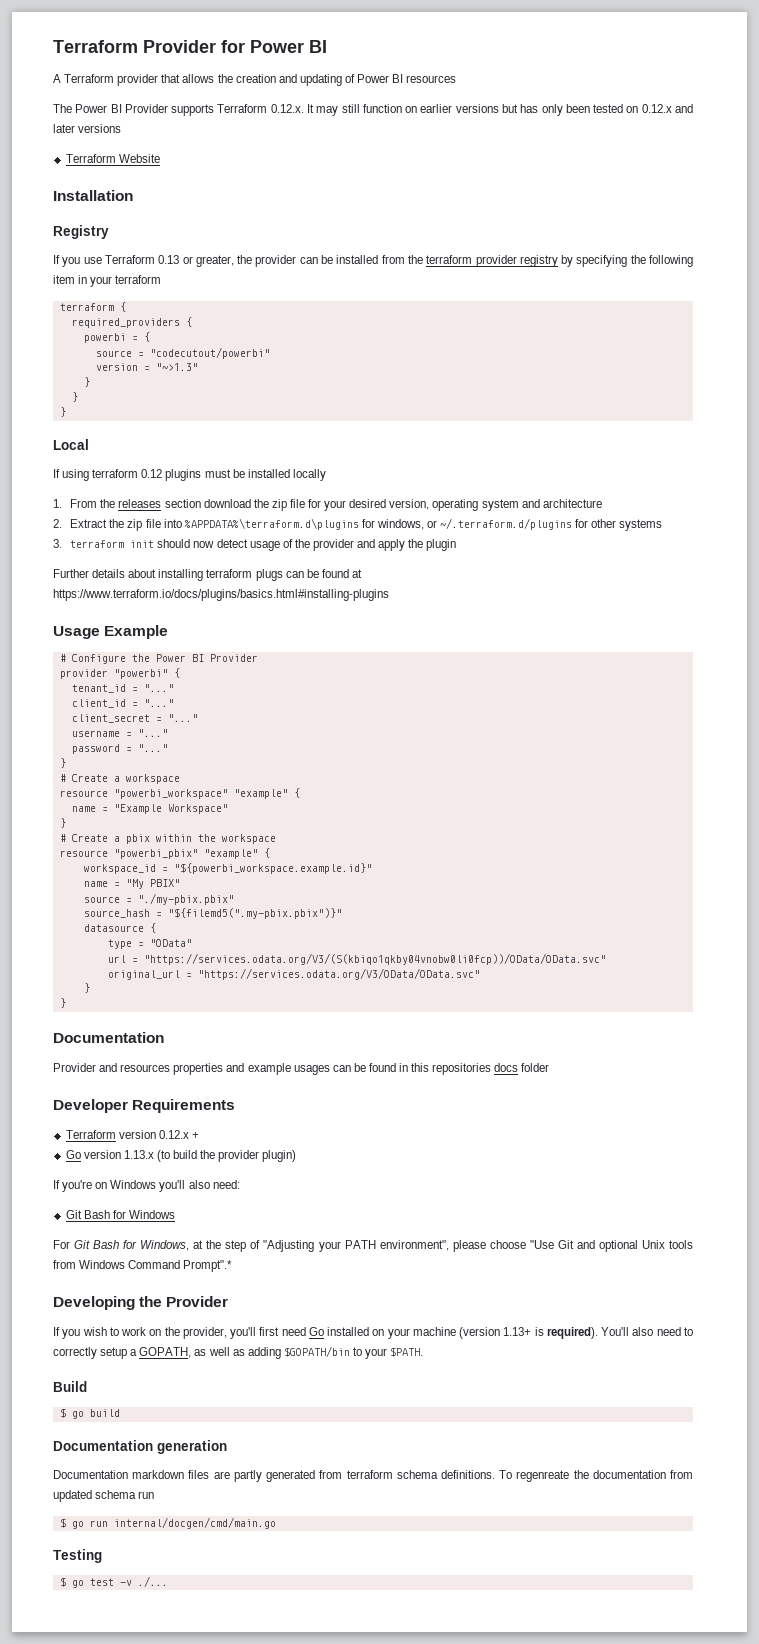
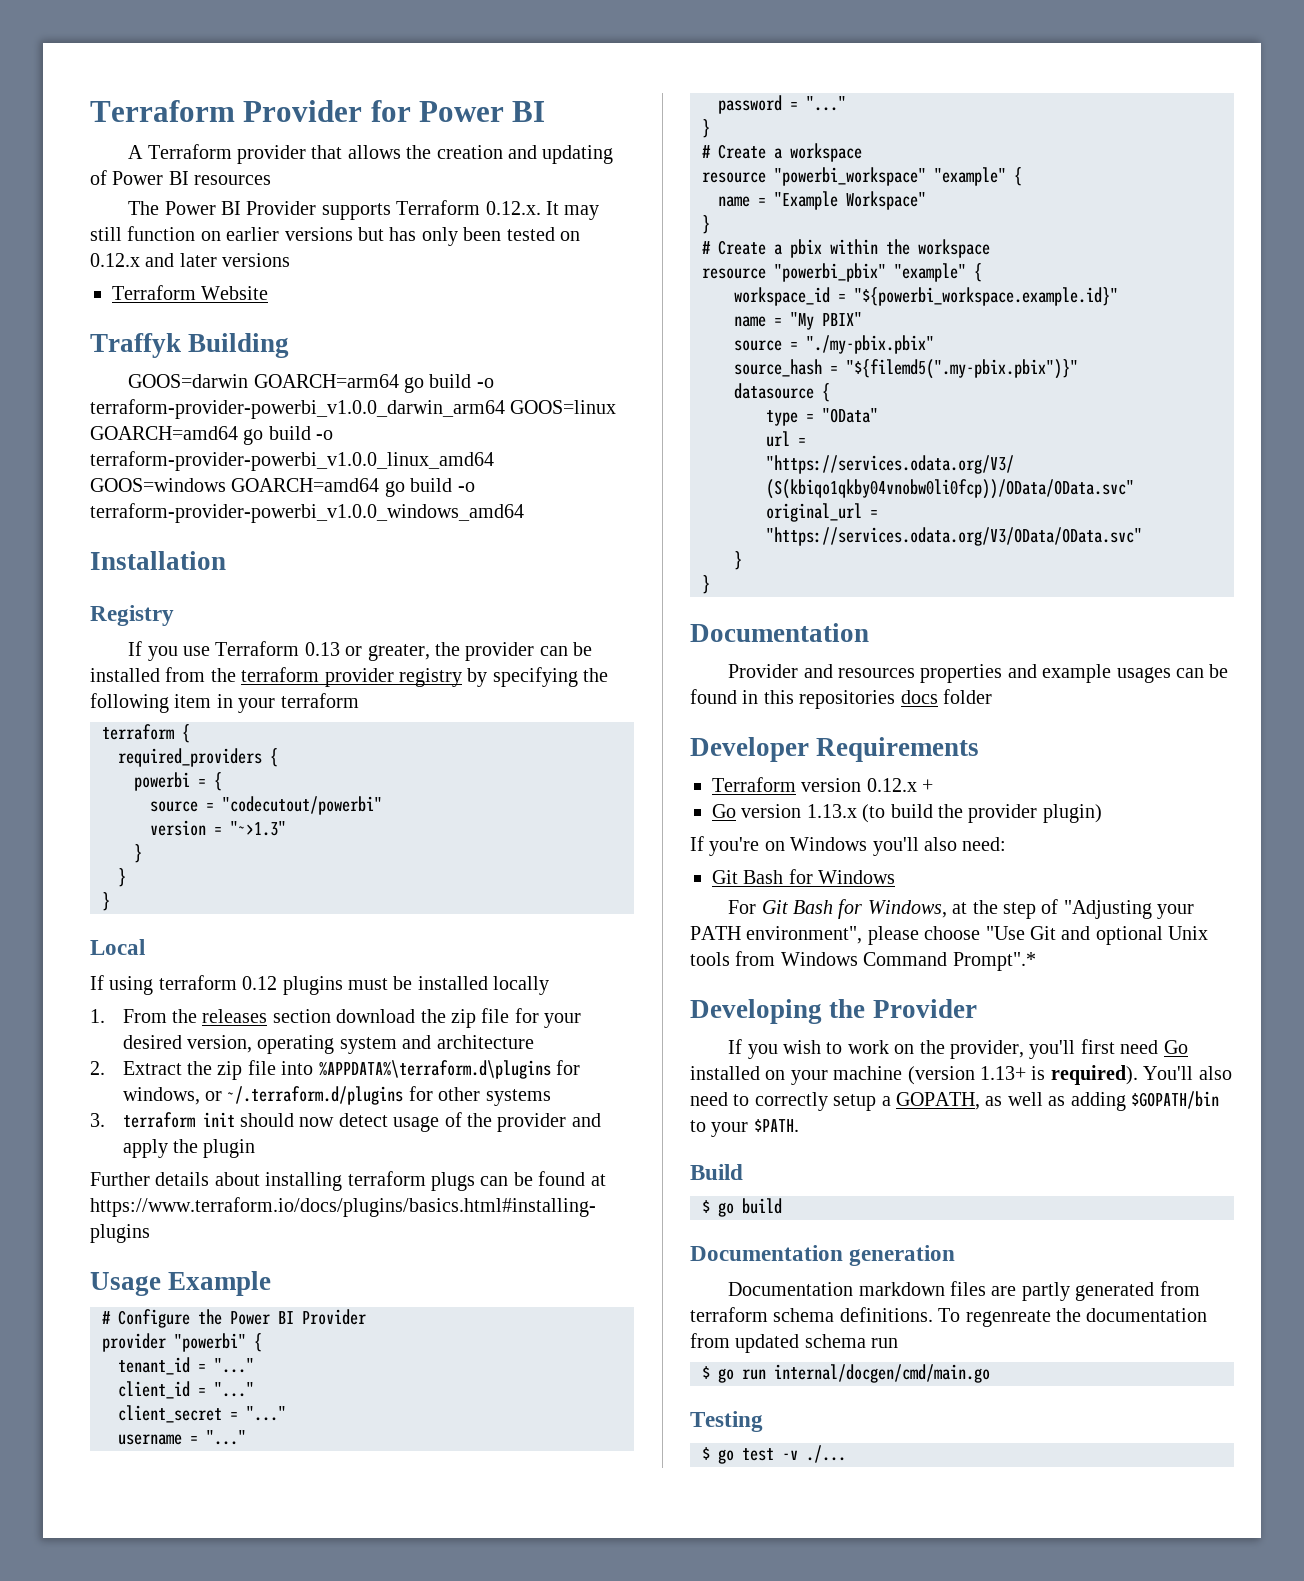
(160, 158) none -> [90,333,290,358] [128,374,494,393] [90,399,617,419] [90,426,334,445] [90,451,494,471] [90,478,475,497] [90,503,524,523] // Traffyk Building // GOOS=darwin GOARCH=arm64 go build -o terraform-provider-powerbi_v1.0.0_darwin_arm64 GOOS=linux GOARCH=amd64 go build -o terraform-provider-powerbi_v1.0.0_linux_amd64 GOOS=windows GOARCH=amd64 go build -o terraform-provider-powerbi_v1.0.0_windows_amd64

